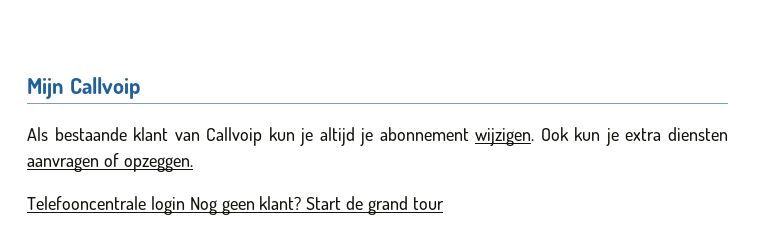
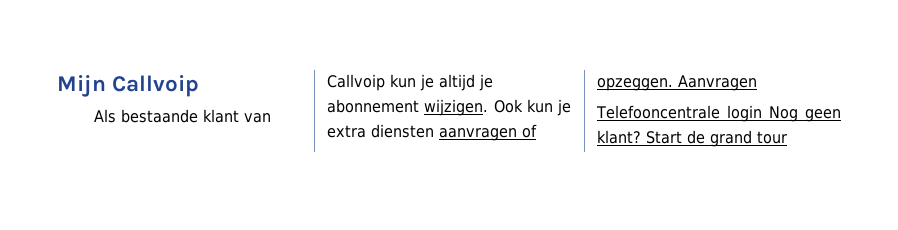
(193, 164) none -> [678,75,757,91] Aanvragen

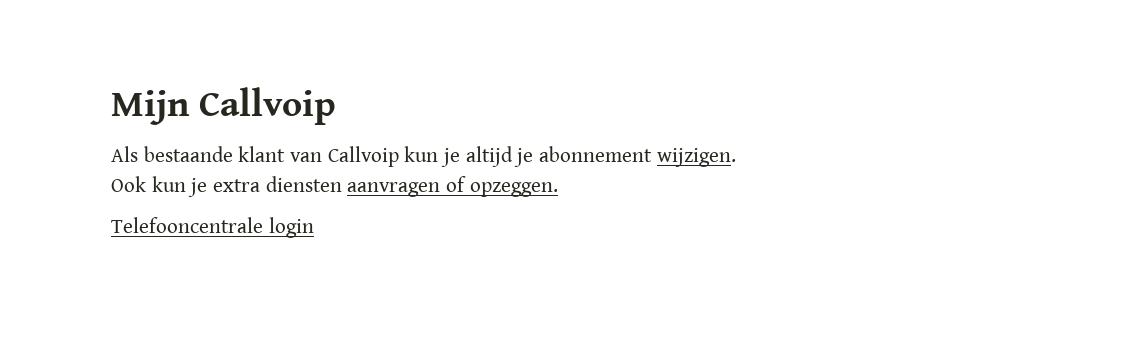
(489, 107) none -> (736, 157) //
[678,75,757,91] Aanvragen -> (558, 189) none
[768,106,841,122] [597,130,787,147] Nog geen klant? Start de grand tour -> (314, 227) none

